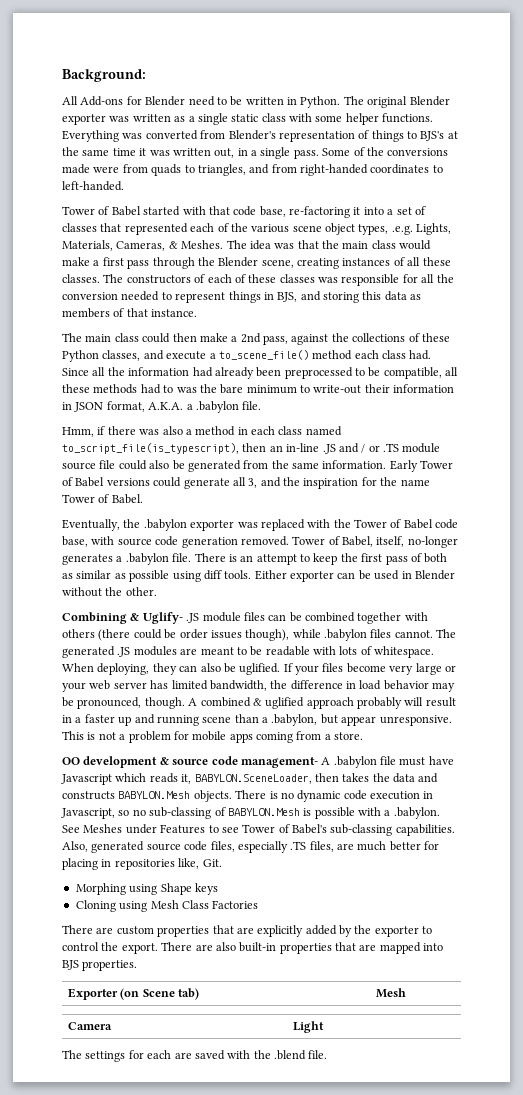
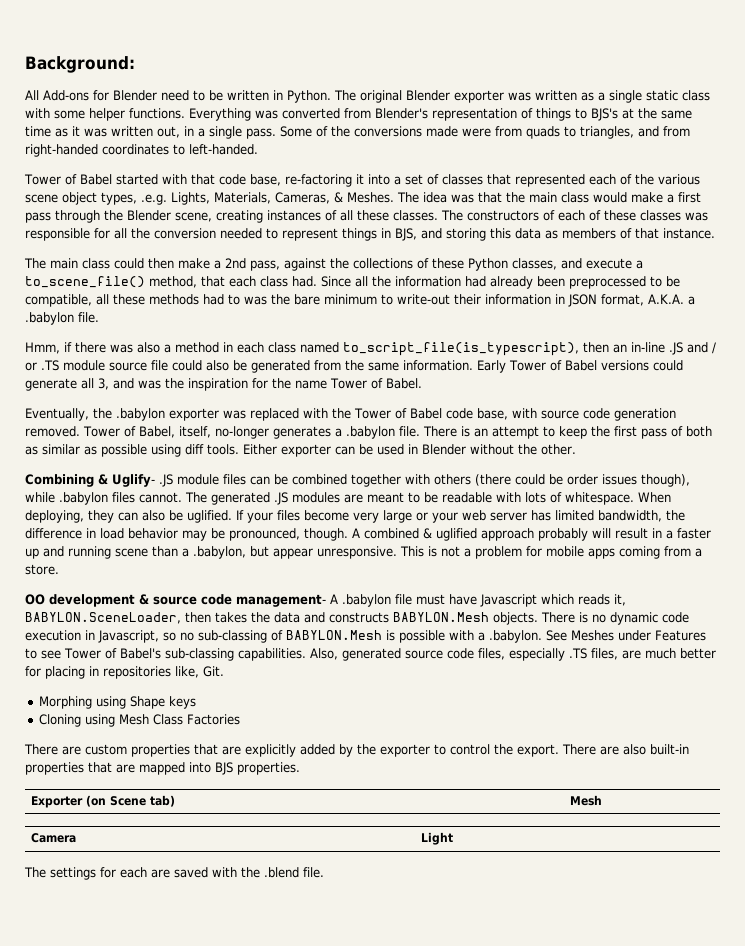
(136, 152) none -> [55,128,68,137] as
[312,350,353,360] method -> [149,276,225,288] method, that
(281, 482) none -> [138,380,161,389] was

